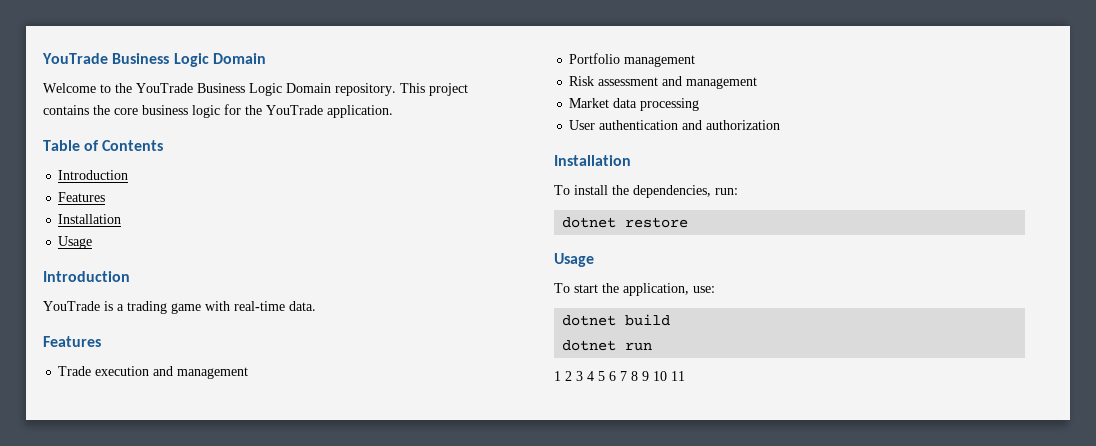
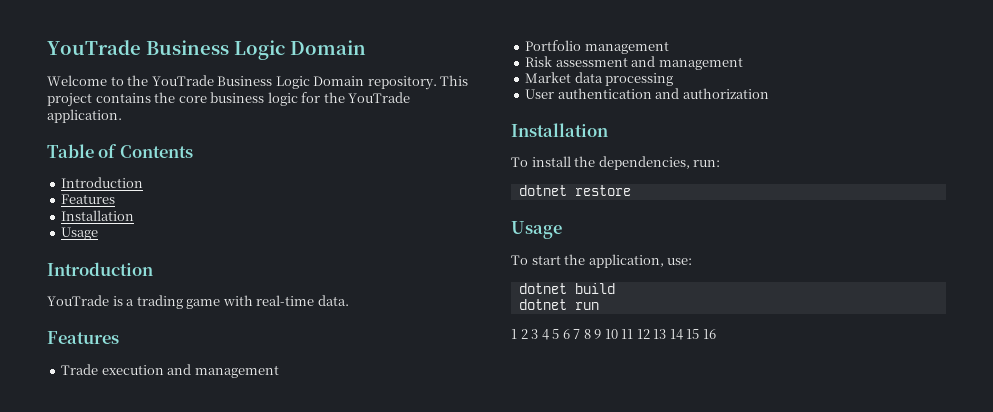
(685, 376) none -> [636,329,716,340] 12 13 14 15 16

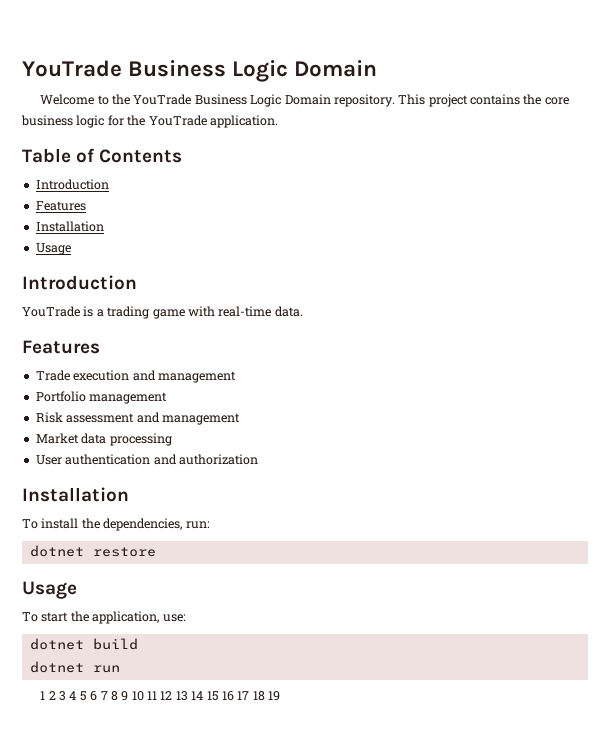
(716, 334) none -> [237,691,281,701] 17 18 19

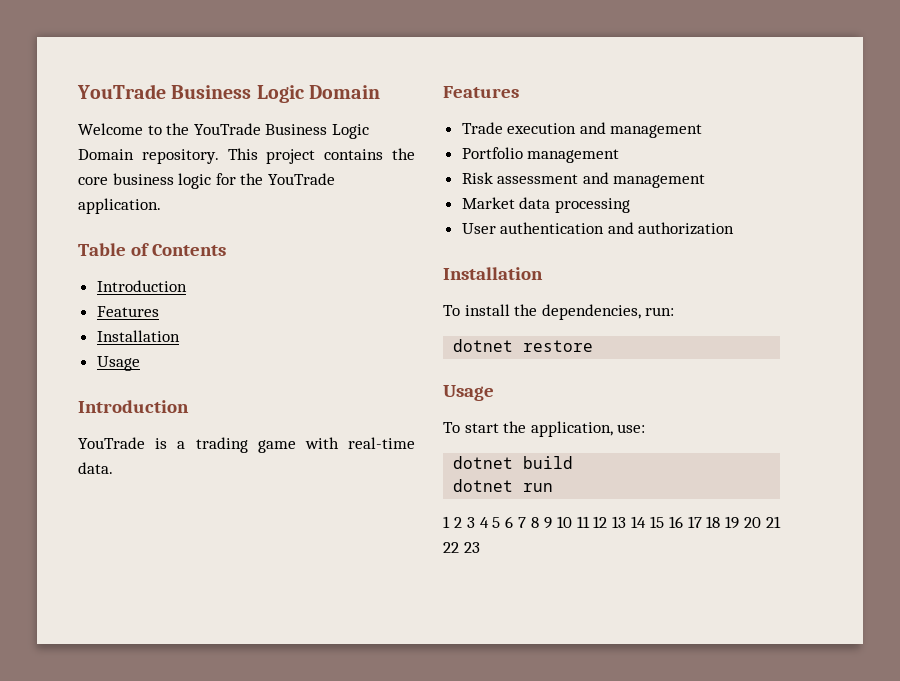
(281, 696) none -> [744,516,781,528] [443,542,480,553] 20 21 22 23

